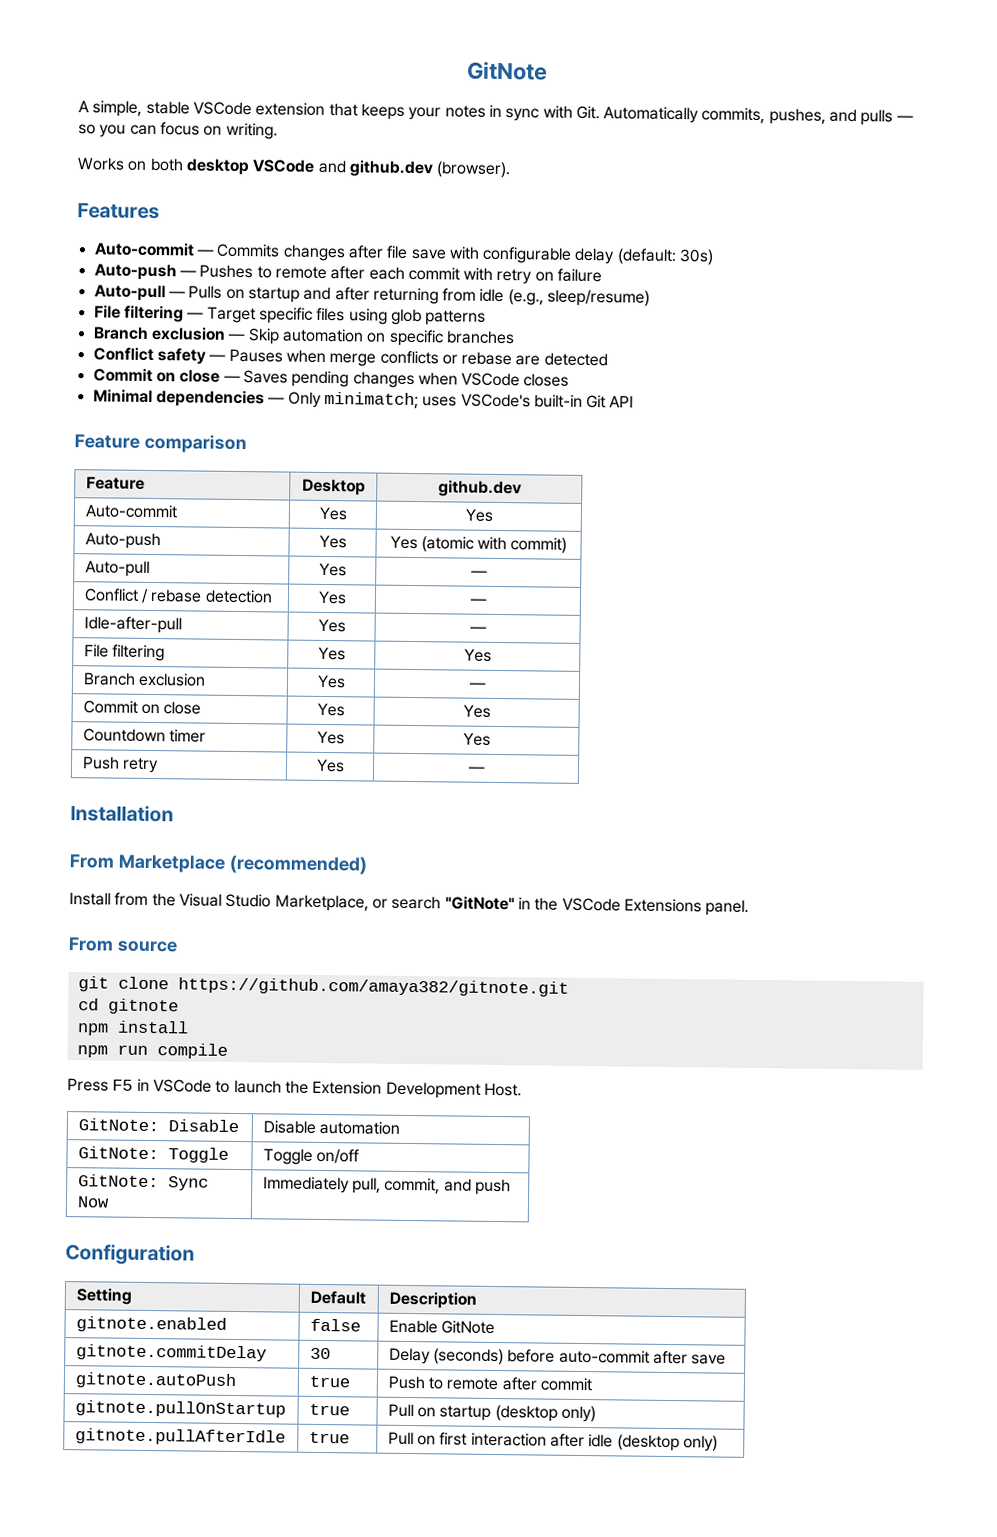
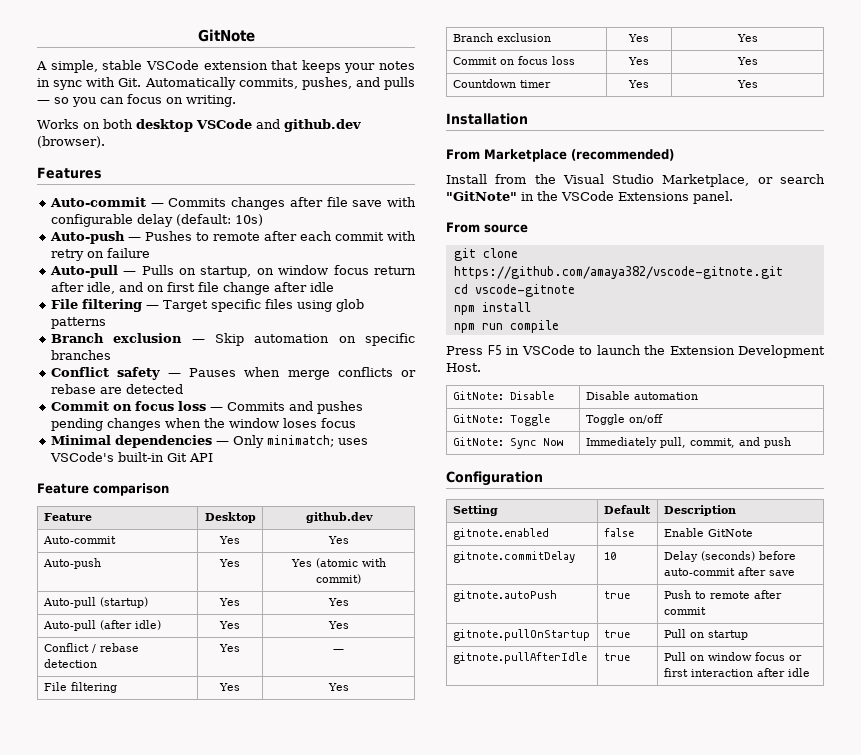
[679,249,714,266] 30s) -> [234,214,263,226] 10s)
[247,286,651,307] startup and after returning from idle (e.g., sleep/resume) -> [200,265,416,278] [50,282,334,295] startup, on window focus return after idle, and on first file change after idle
[179,369,570,389] close — Saves pending changes when VSCode closes -> [134,401,363,414] [50,418,356,431] focus loss — Commits and pushes pending changes when the window loses focus
[318,562,347,577] [469,570,488,577] | Yes | — -> [99,597,148,608] [219,598,240,606] [327,598,349,606] [42,620,161,631] [219,621,240,629] [327,621,349,629] (startup) | Yes | Yes // Auto-pull (after idle) | Yes | Yes
[83,616,182,634] [317,618,346,633] [468,626,487,633] // Idle-after-pull | Yes | — -> (344, 650) none
[467,682,486,689] [82,700,202,715] — // Commit on close -> [736,34,758,42] [452,56,575,65] Yes // Commit on focus loss
[81,756,159,774] [315,758,345,773] [466,766,486,773] // Push retry | Yes | — -> (758, 84) none
[177,977,569,997] https://github.com/amaya382/gitnote.git -> [453,266,783,279] https://github.com/amaya382/vscode-gitnote.git
[107,998,179,1015] gitnote -> [474,284,575,297] vscode-gitnote
[309,1347,331,1360] 30 -> [603,552,616,560] 10
[494,1404,596,1423] (desktop only) -> (748, 635) none
(436, 1440) none -> [707,652,802,661] window focus or
[616,1434,718,1452] (desktop only) -> (810, 672) none

